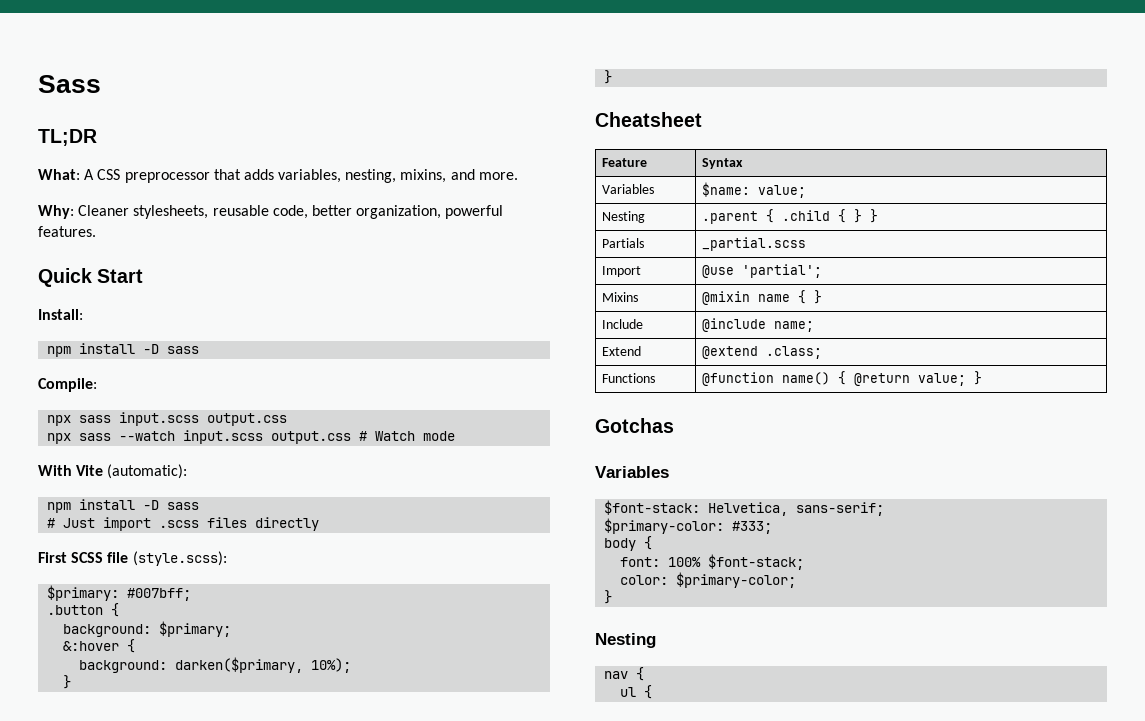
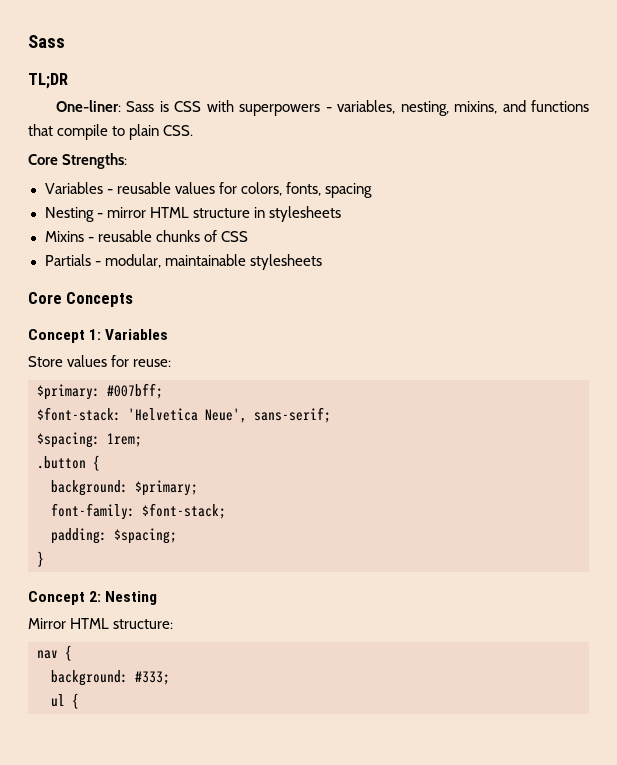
[38,169,518,183] [38,205,504,219] [38,226,96,237] [38,268,144,287] [38,309,83,320] [47,343,200,357] [38,378,97,392] [47,412,288,426] [47,430,456,444] [38,464,188,479] [47,499,200,513] [47,517,320,531] [38,551,227,566] [47,585,192,601] [47,603,120,617] [63,621,232,637] [63,639,136,653] [79,657,352,673] [63,675,72,689] [604,70,613,84] [595,112,702,127] [602,158,648,167] [702,158,744,169] [602,184,655,194] [702,182,807,198] [602,211,646,223] [702,209,879,224] [602,238,645,248] [702,237,807,251] [602,266,642,277] [702,264,823,278] [602,292,639,302] [702,290,823,305] [602,319,644,329] [702,318,815,332] [602,346,642,356] [702,346,823,359] [602,373,656,383] [702,371,983,386] [595,418,674,433] [595,466,669,478] [604,500,885,516] [604,518,773,534] [604,536,653,551] [620,554,805,570] [620,572,797,588] [604,590,613,604] [595,633,656,648] What: A CSS preprocessor that adds variables, nesting, mixins, and more. // Why: Cleaner stylesheets, reusable code, better organization, powerful features. // Quick Start // Install: // npm install -D sass // Compile: // npx sass input.scss output.css // npx sass --watch input.scss output.css # Watch mode // With Vite (automatic): // npm install -D sass // # Just import .scss files directly // First SCSS file (style.scss): // $primary: #007bff; // .button { // background: $primary; // &:hover { // background: darken($primary, 10%); // } // } // Cheatsheet // Feature | Syntax // Variables | $name: value; // Nesting | .parent { .child { } } // Partials | _partial.scss // Import | @use 'partial'; // Mixins | @mixin name { } // Include | @include name; // Extend | @extend .class; // Functions | @function name() { @return value; } // Gotchas // Variables // $font-stack: Helvetica, sans-serif; // $primary-color: #333; // body { // font: 100% $font-stack; // color: $primary-color; // } // Nesting -> [55,100,589,116] [28,124,194,140] [28,153,128,169] [44,182,372,198] [44,206,341,222] [44,230,248,242] [44,254,322,270] [28,292,134,307] [28,329,169,343] [28,355,172,367] [37,383,163,400] [37,407,331,423] [37,432,142,448] [37,455,100,471] [51,480,198,496] [51,503,226,520] [51,528,177,544] [37,551,44,567] [28,591,158,605] [28,618,174,629] One-liner: Sass is CSS with superpowers - variables, nesting, mixins, and functions that compile to plain CSS. // Core Strengths: // Variables - reusable values for colors, fonts, spacing // Nesting - mirror HTML structure in stylesheets // Mixins - reusable chunks of CSS // Partials - modular, maintainable stylesheets // Core Concepts // Concept 1: Variables // Store values for reuse: // $primary: #007bff; // $font-stack: 'Helvetica Neue', sans-serif; // $spacing: 1rem; // .button { // background: $primary; // font-family: $font-stack; // padding: $spacing; // } // Concept 2: Nesting // Mirror HTML structure:
(645, 674) none -> [51,670,170,686] // background: #333;

